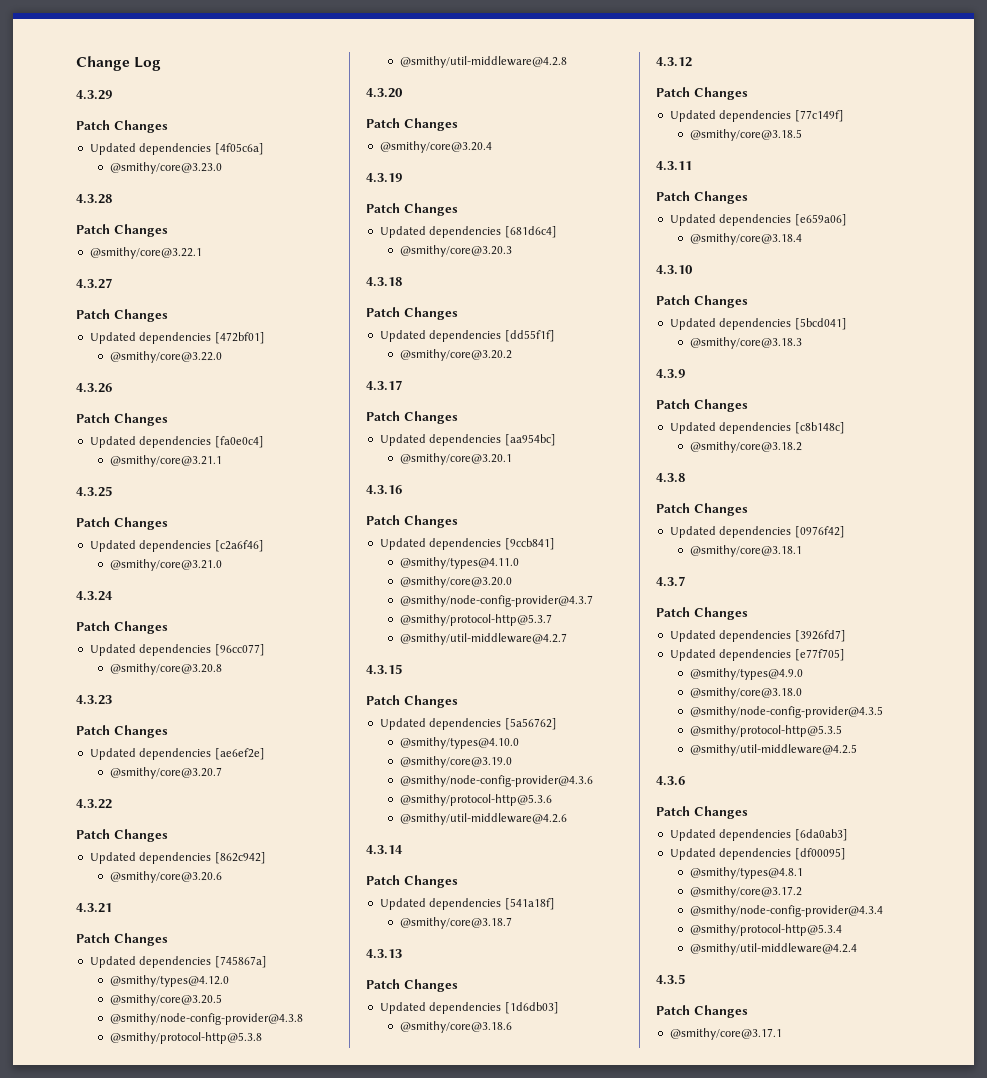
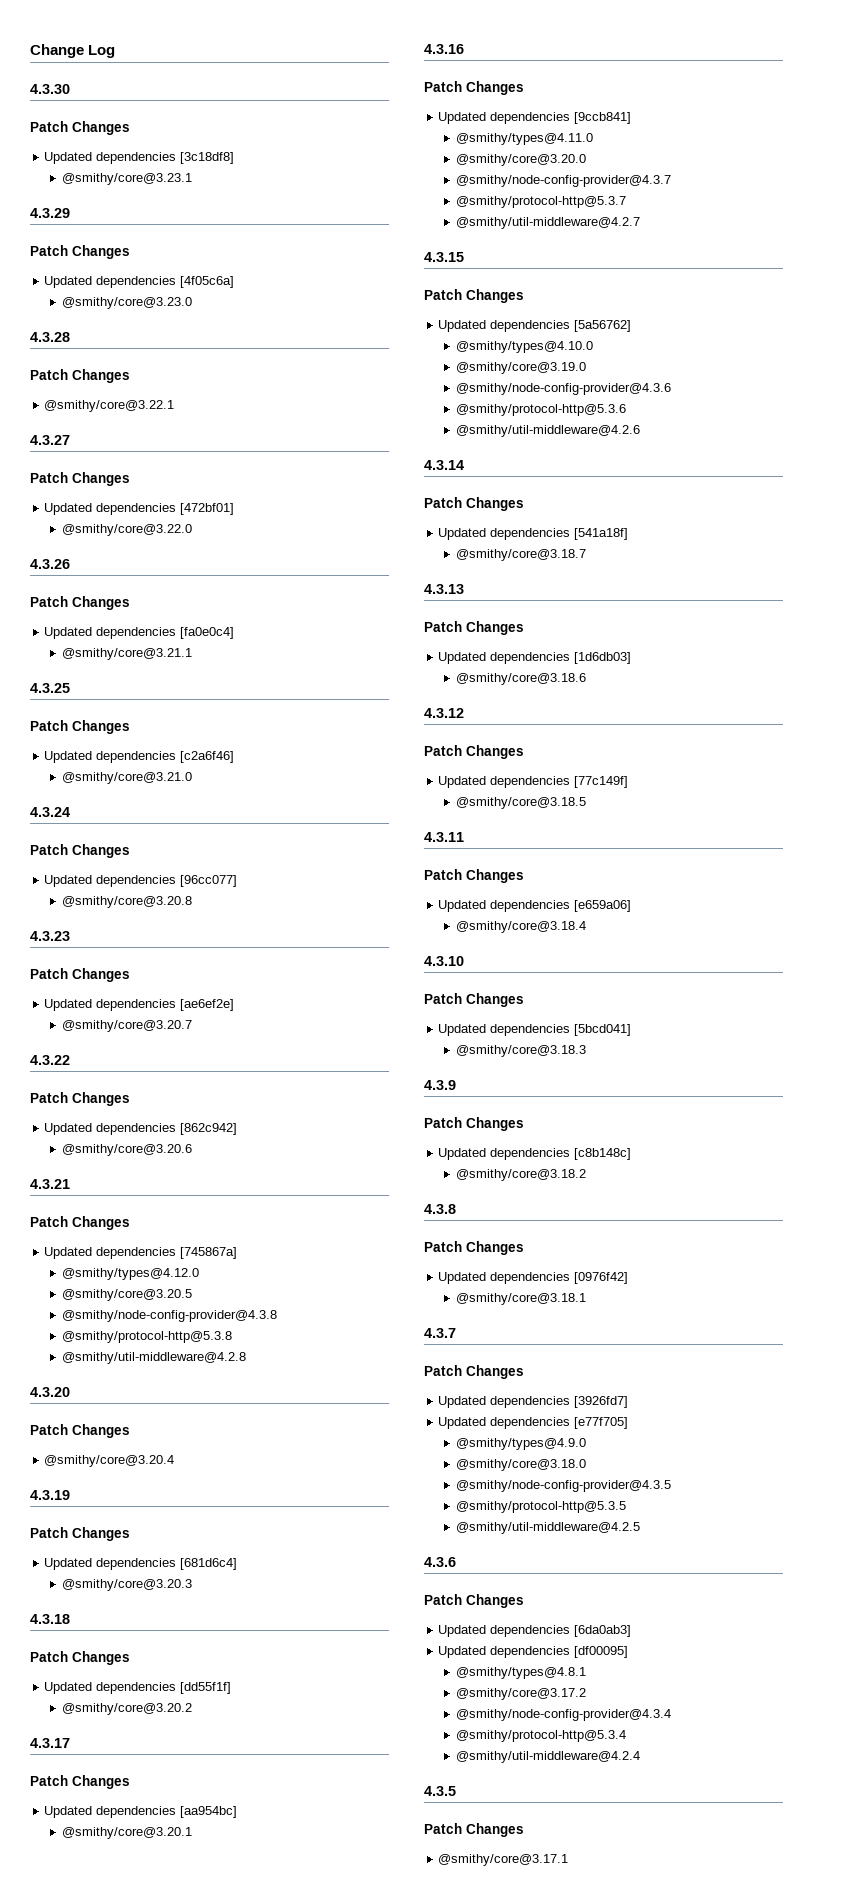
(162, 64) none -> [30,84,70,94] [30,121,130,135] [44,152,235,164] [61,173,192,185] // 4.3.30 // Patch Changes // Updated dependencies [3c18df8] // @smithy/core@3.23.1

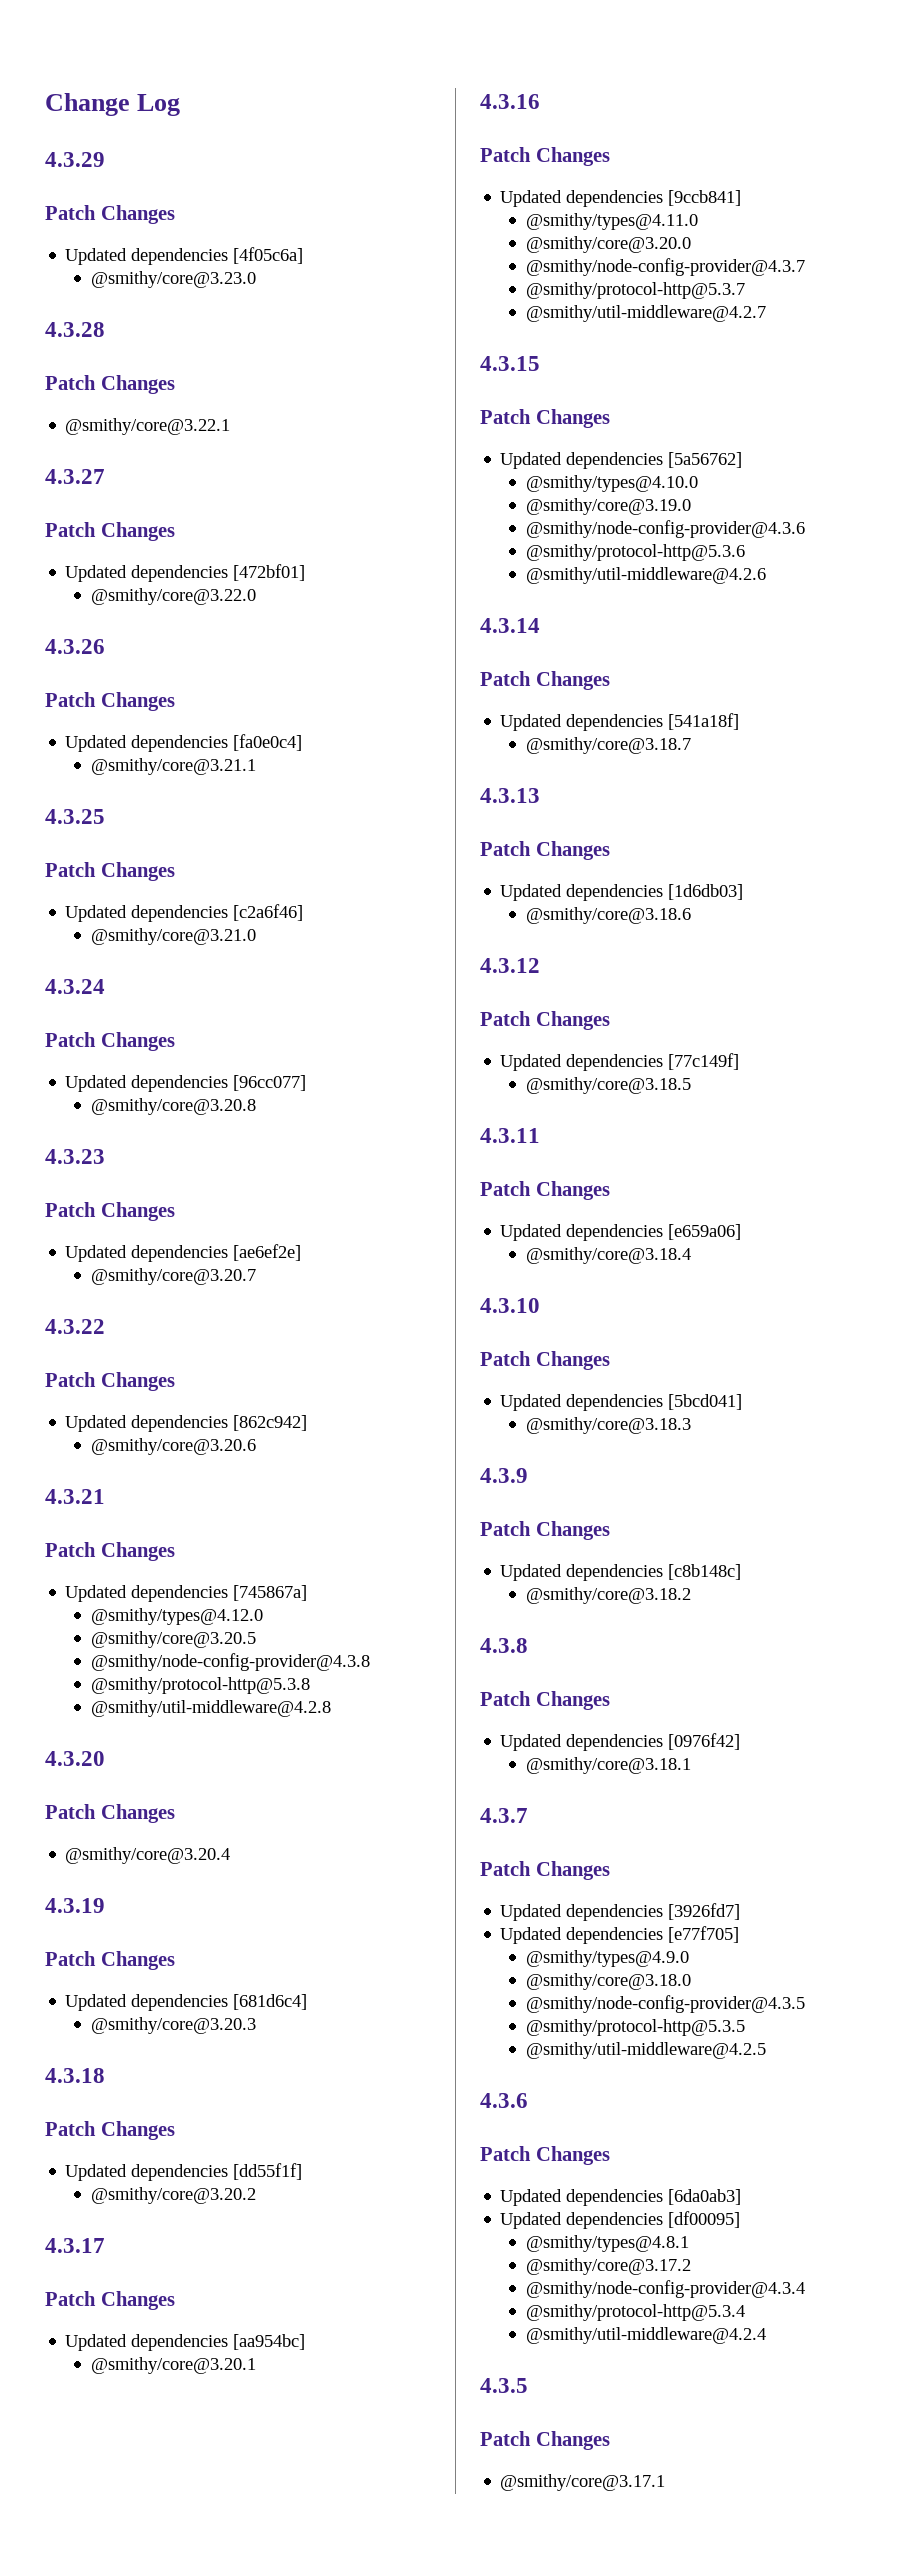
[30,84,70,94] [30,121,130,135] [44,152,235,164] [61,173,192,185] // 4.3.30 // Patch Changes // Updated dependencies [3c18df8] // @smithy/core@3.23.1 -> (181, 105) none

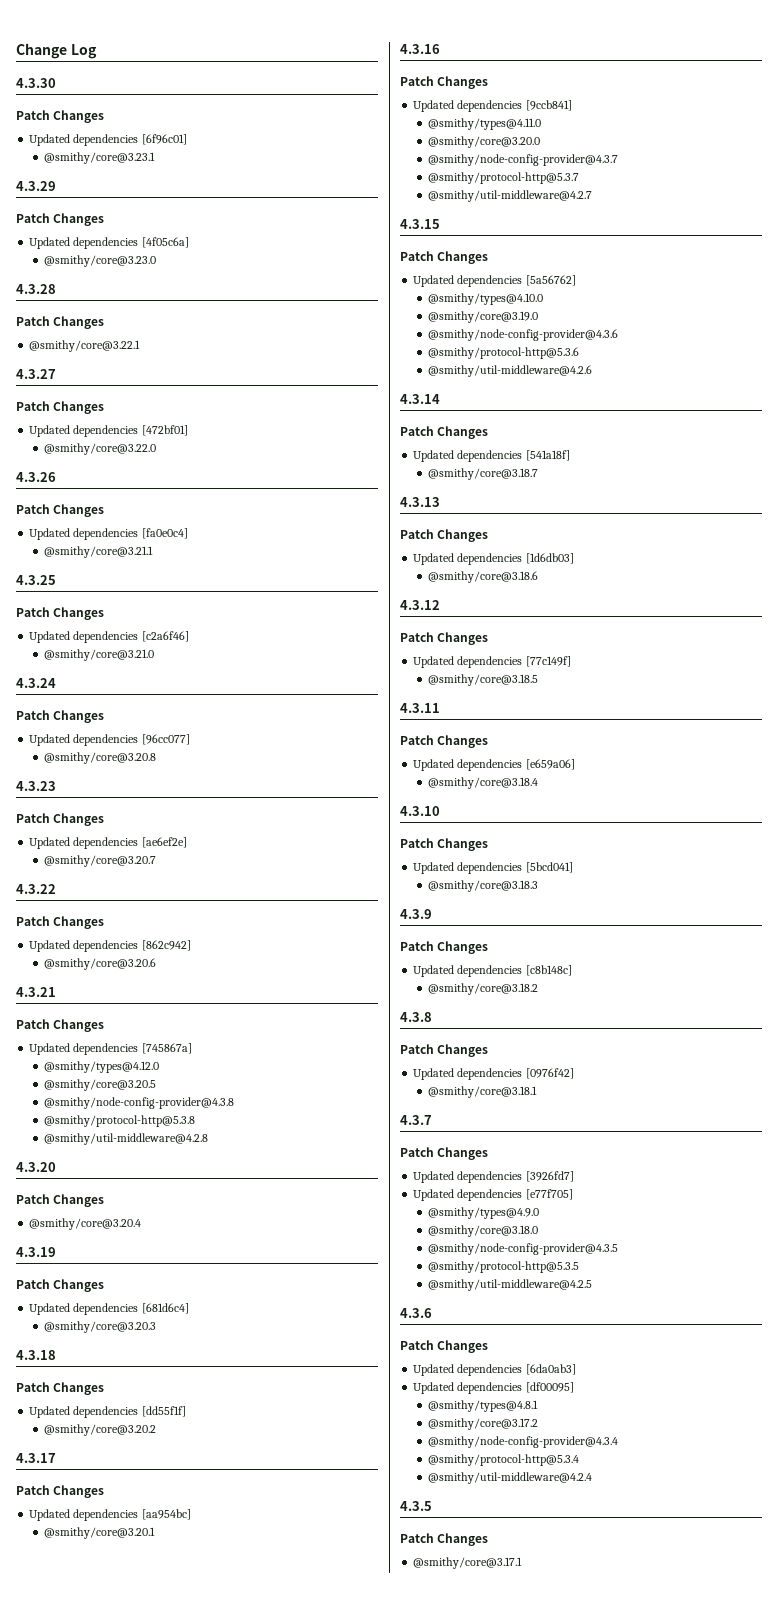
(181, 105) none -> [16,78,56,88] [16,110,105,123] [29,134,187,146] [43,152,155,164] // 4.3.30 // Patch Changes // Updated dependencies [6f96c01] // @smithy/core@3.23.1

